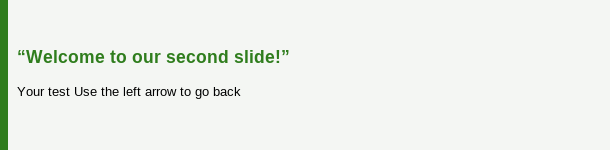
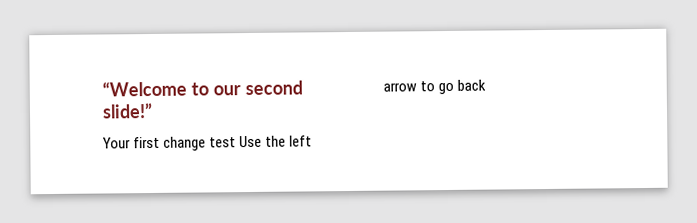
(45, 91) none -> [133,136,207,151] first change

